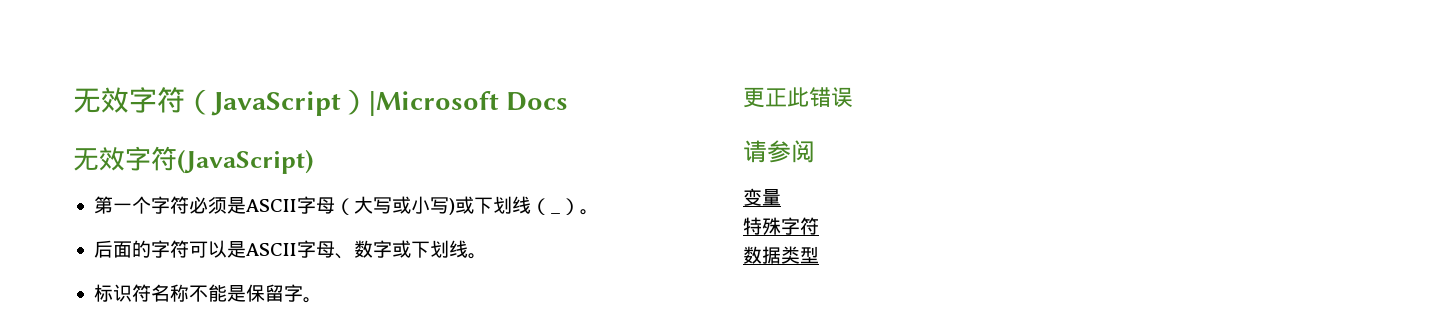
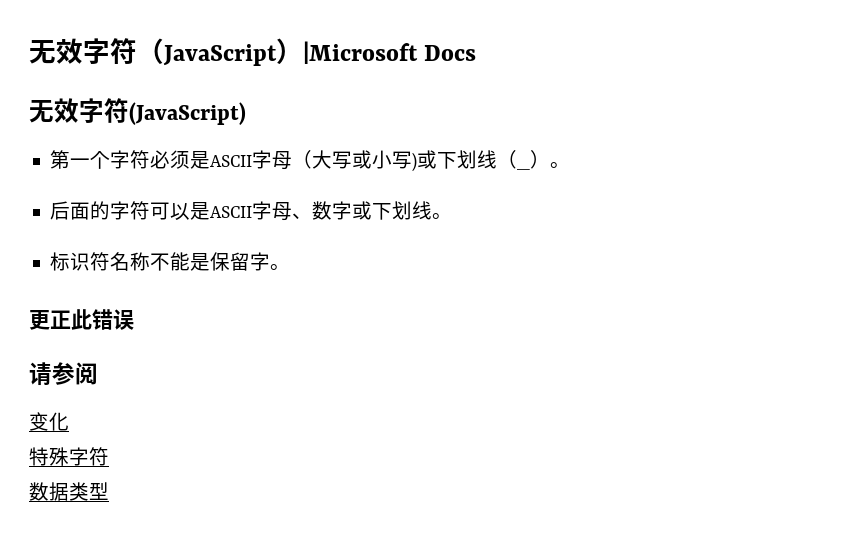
[762,189,781,206] 量 -> [49,412,69,431] 化

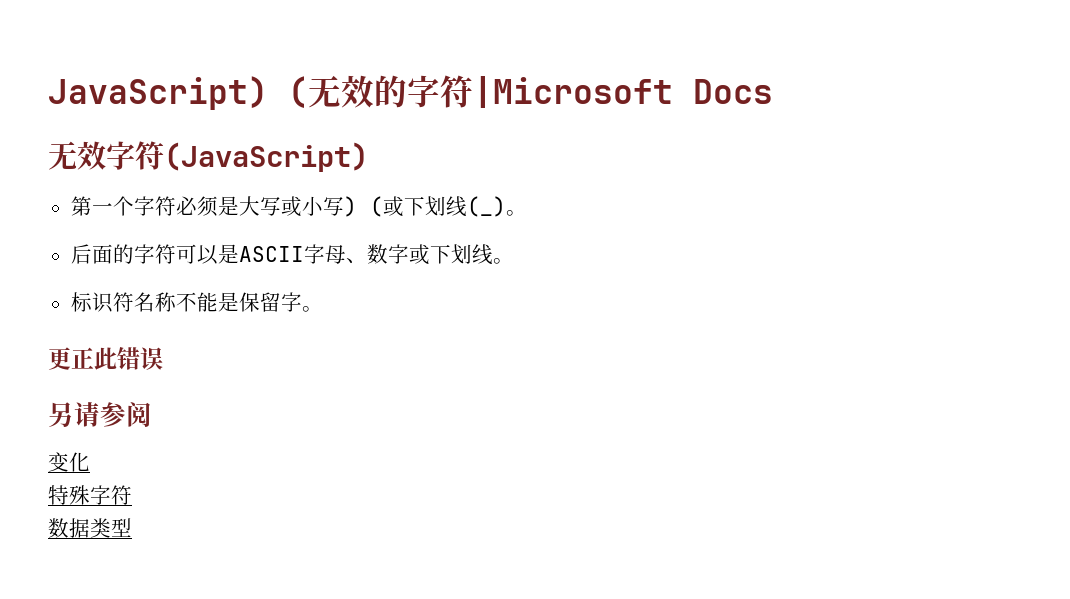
[29,38,303,66] 无效字符（JavaScript） -> [48,75,473,110] JavaScript) (无效的字符
[210,150,313,170] ASCII字母（ -> (239, 206) none
[417,150,551,170] 或下划线（_） -> [369,196,506,217] (或下划线(_)
(134, 319) none -> [48,402,74,427] 另

